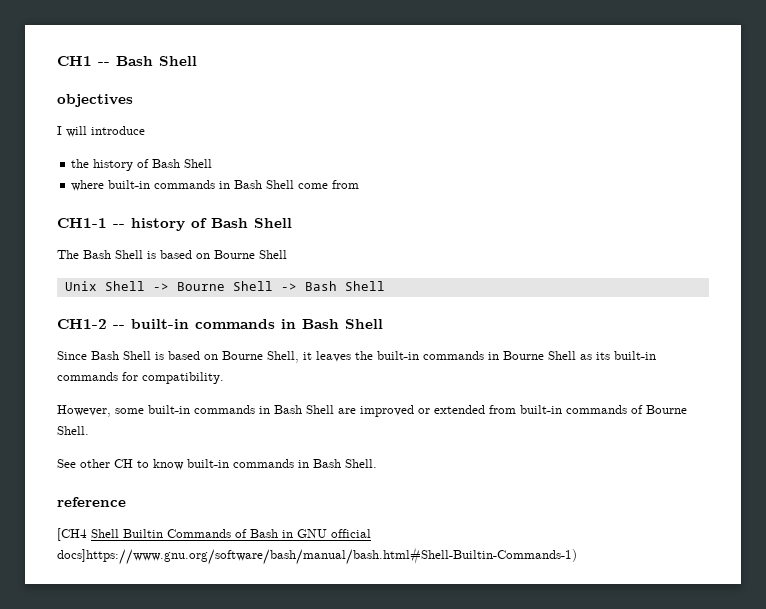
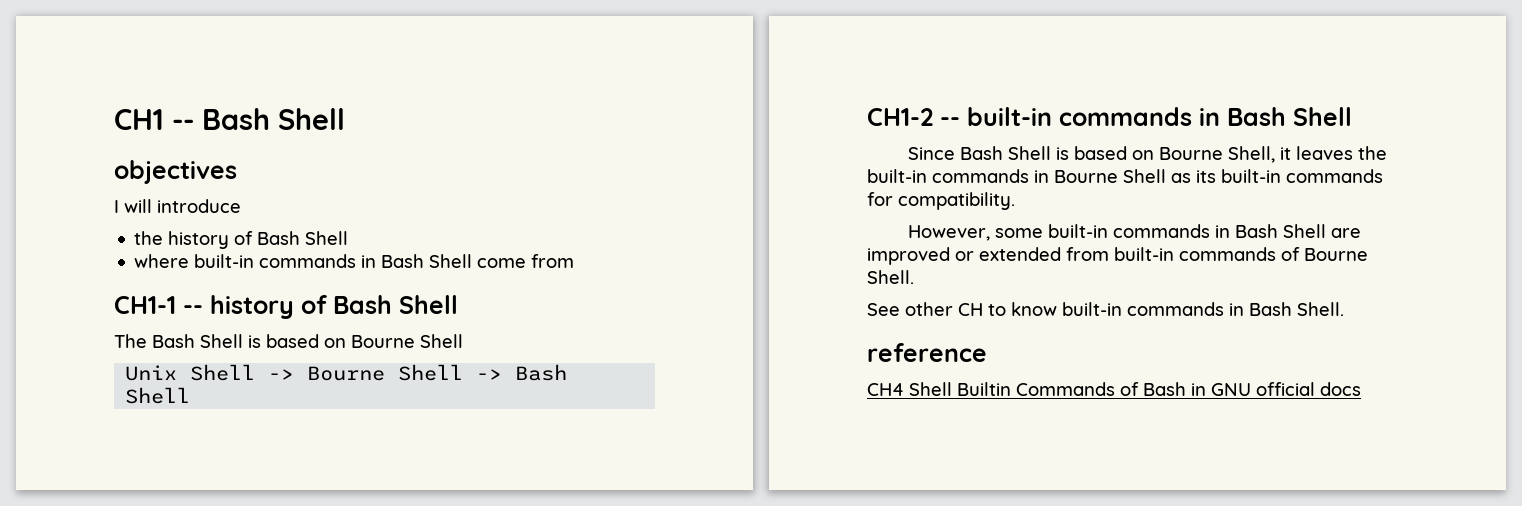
[57,528,87,541] [CH4 -> [867,383,904,396] CH4
[57,547,577,565] docs]https://www.gnu.org/software/bash/manual/bash.html#Shell-Builtin-Commands-1) -> [1320,382,1361,396] docs

